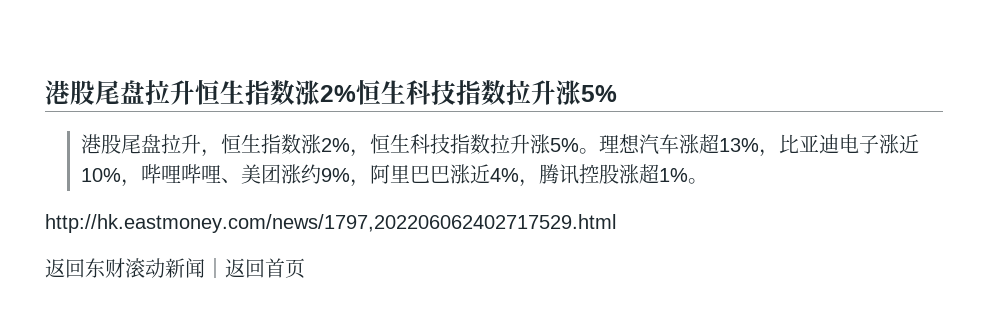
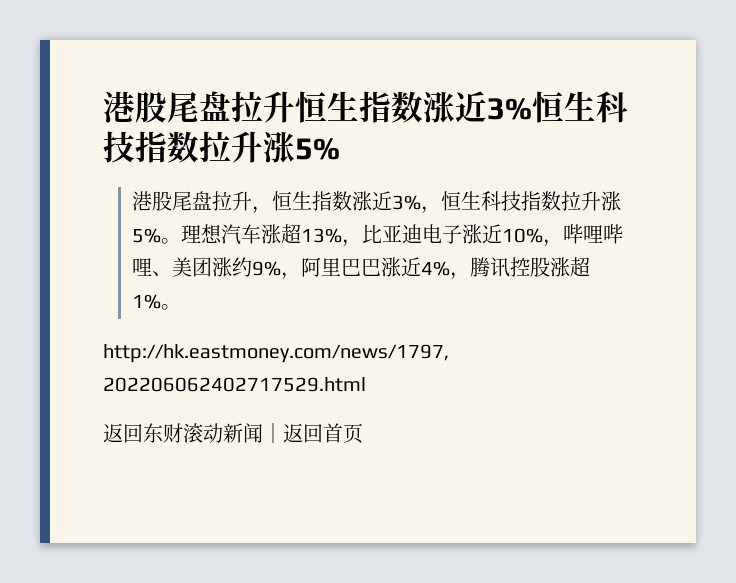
[320,85,356,102] 2% -> [455,91,532,123] 近3%
[320,138,350,152] 2% -> [372,191,422,211] 近3%

